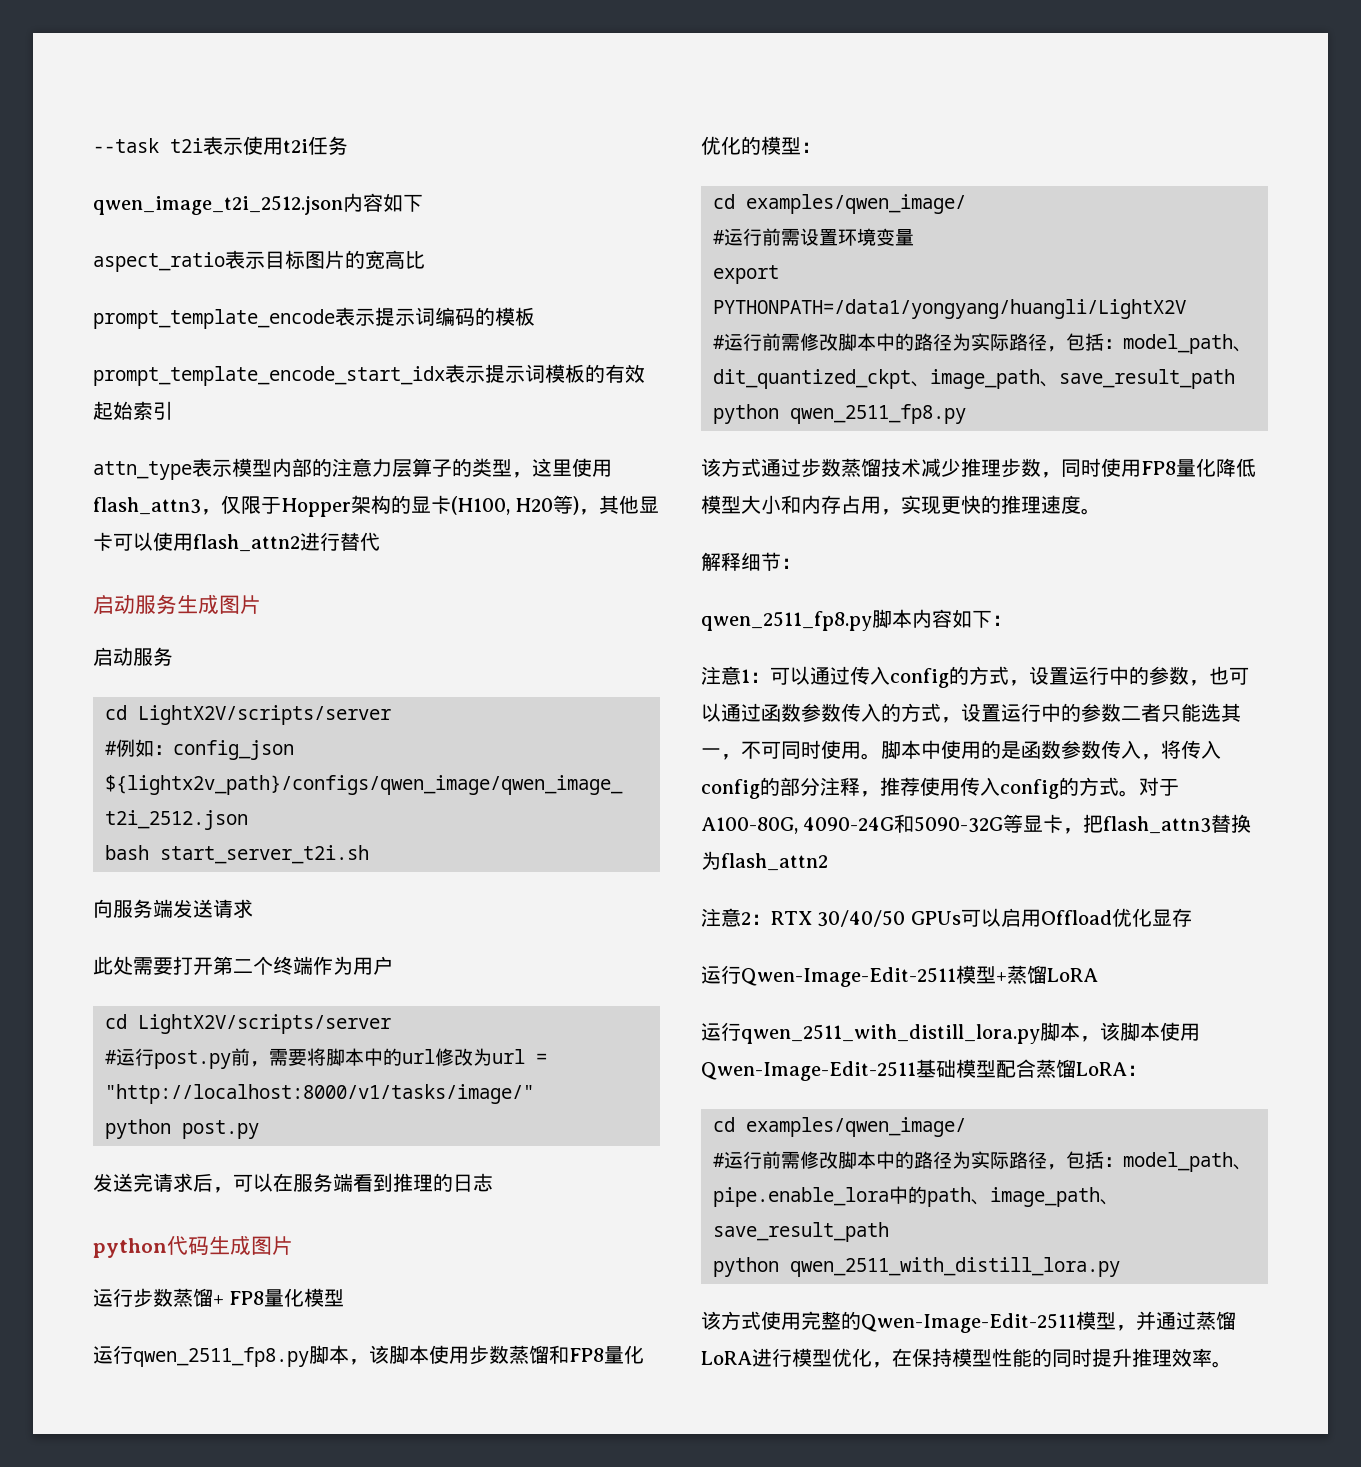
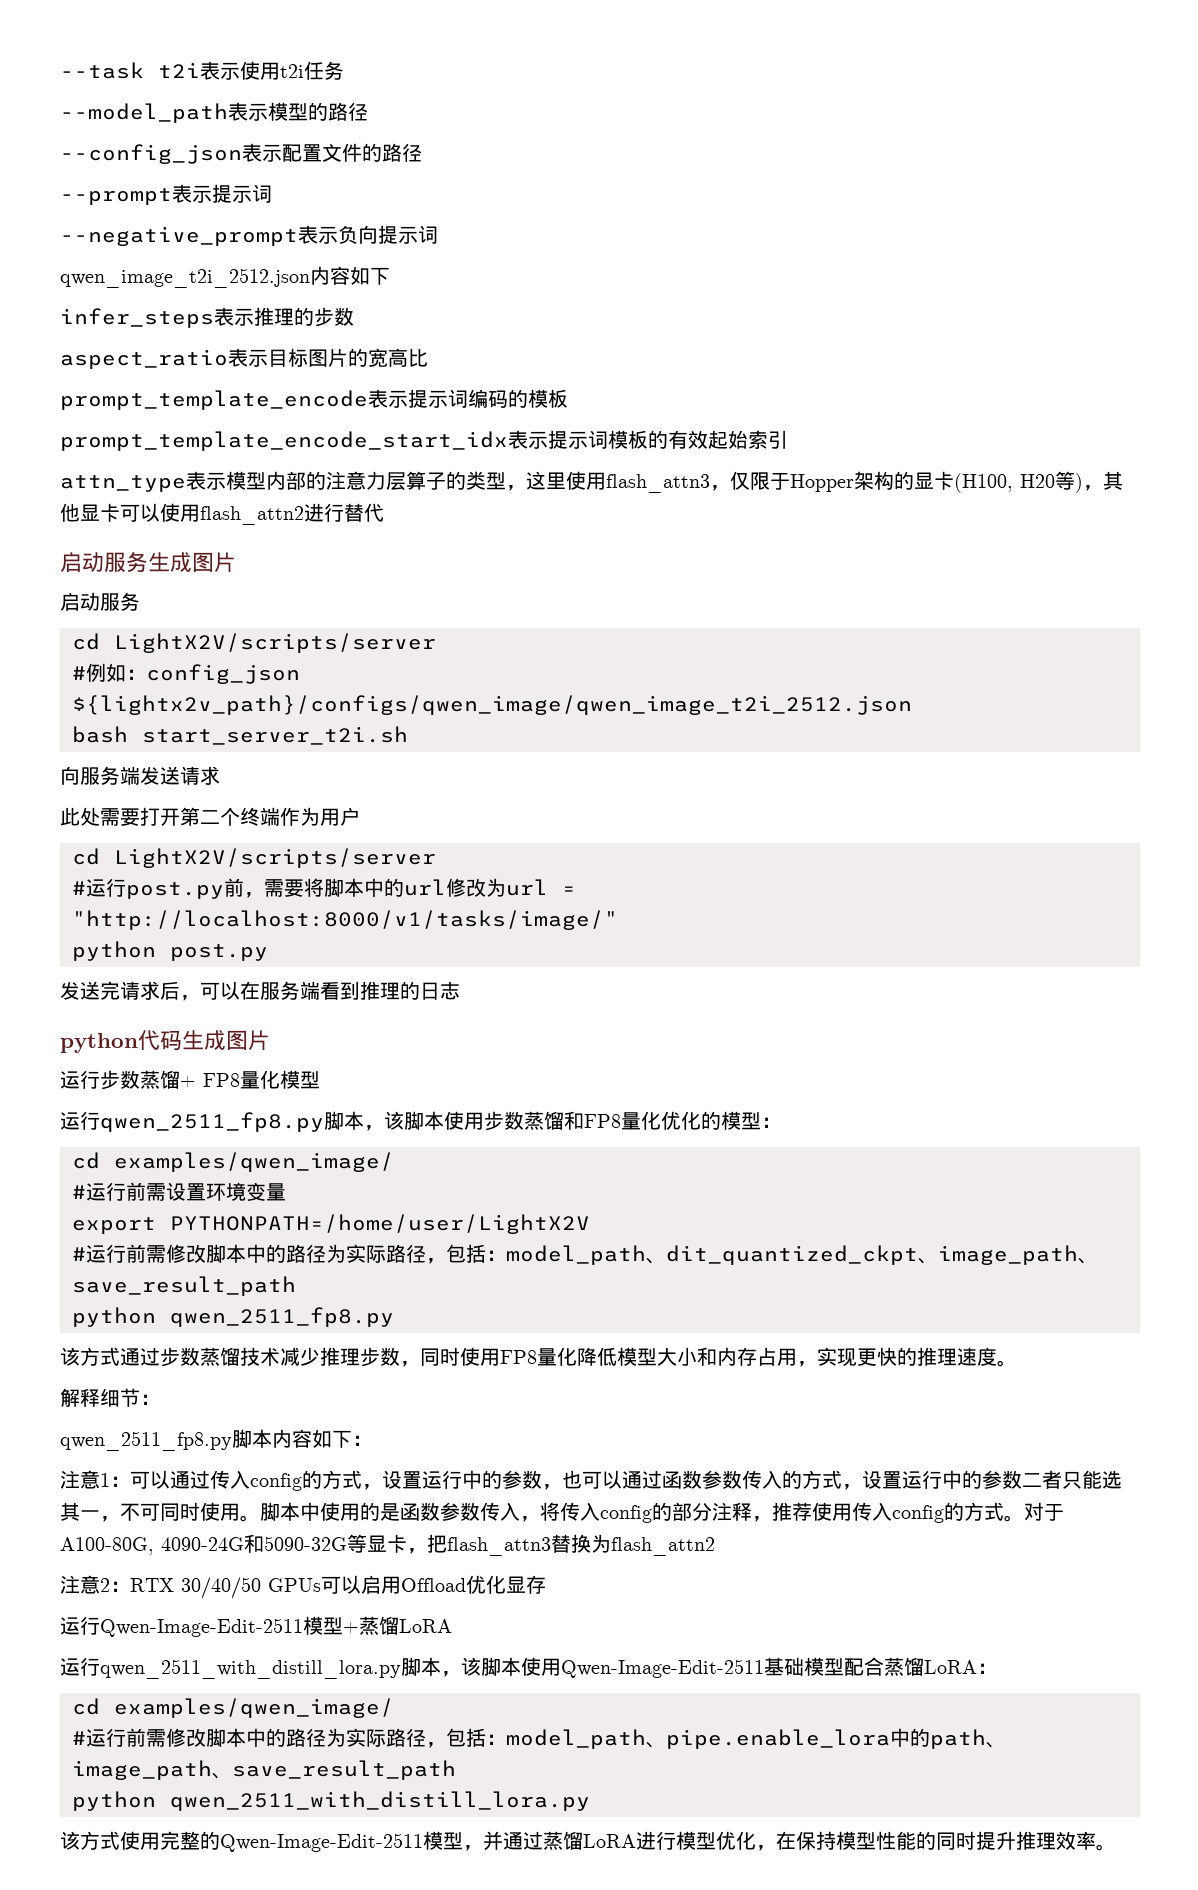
(348, 145) none -> [60,102,368,123] [60,143,422,164] [60,184,272,205] [60,225,438,246] // --model_path表示模型的路径 // --config_json表示配置文件的路径 // --prompt表示提示词 // --negative_prompt表示负向提示词
(423, 203) none -> [60,307,354,328] // infer_steps表示推理的步数
[713,299,1186,319] PYTHONPATH=/data1/yongyang/huangli/LightX2V -> [170,1214,590,1234] PYTHONPATH=/home/user/LightX2V

